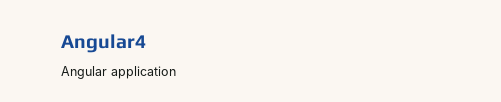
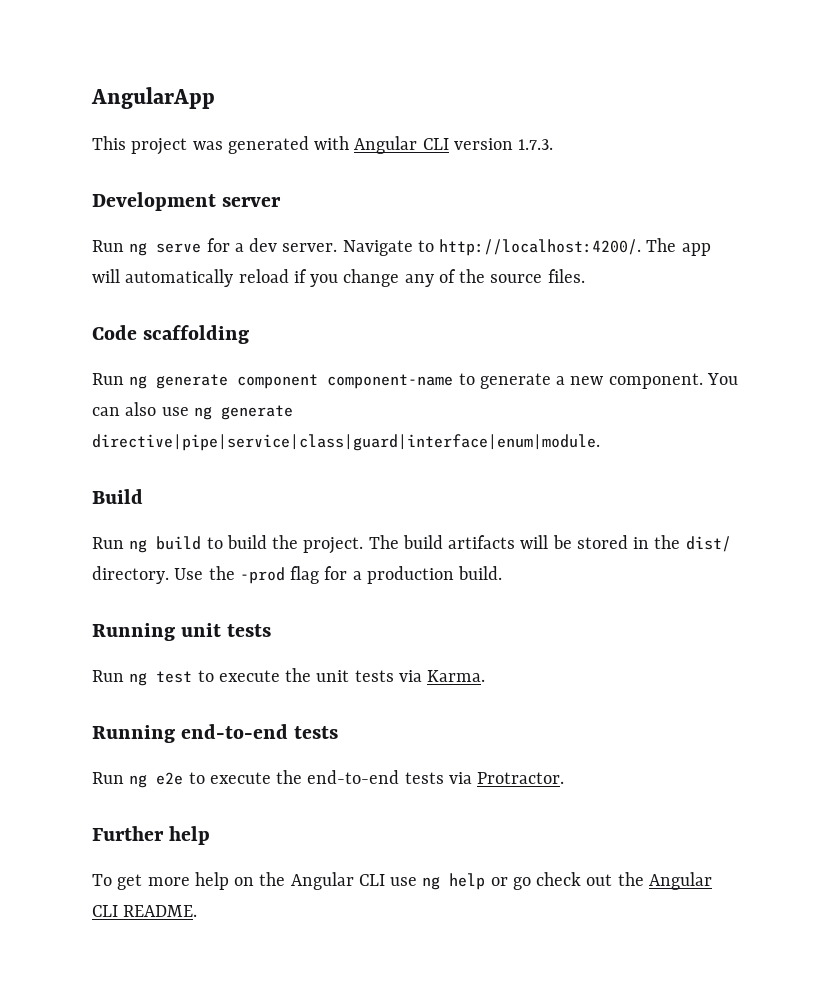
[61,34,146,53] [61,66,176,79] Angular4 // Angular application -> [91,87,215,109] [92,136,554,155] [92,192,282,211] [92,238,711,256] [92,269,585,287] [92,325,250,344] [92,373,738,389] [92,402,293,420] [92,434,600,451] [92,489,143,504] [92,535,731,554] [92,566,503,584] [92,623,272,641] [92,668,486,686] [92,724,339,743] [92,770,565,788] [92,826,211,845] [92,872,712,890] [92,905,198,917] AngularApp // This project was generated with Angular CLI version 1.7.3. // Development server // Run ng serve for a dev server. Navigate to http://localhost:4200/. The app will automatically reload if you change any of the source files. // Code scaffolding // Run ng generate component component-name to generate a new component. You can also use ng generate directive|pipe|service|class|guard|interface|enum|module. // Build // Run ng build to build the project. The build artifacts will be stored in the dist/ directory. Use the -prod flag for a production build. // Running unit tests // Run ng test to execute the unit tests via Karma. // Running end-to-end tests // Run ng e2e to execute the end-to-end tests via Protractor. // Further help // To get more help on the Angular CLI use ng help or go check out the Angular CLI README.

